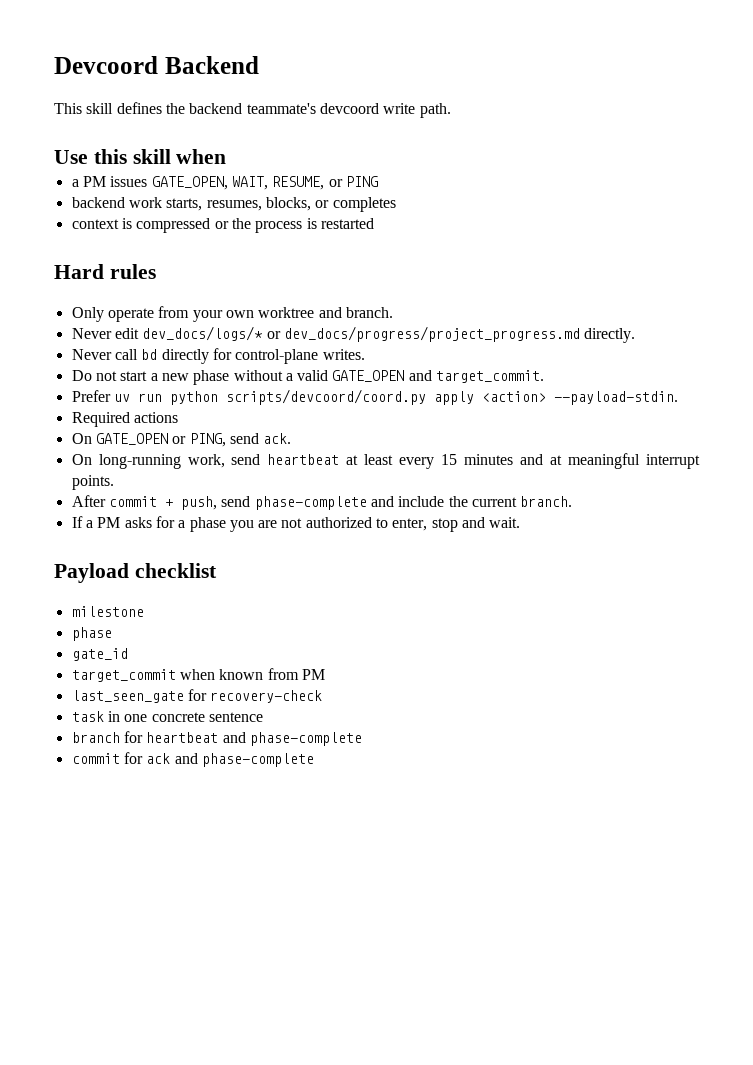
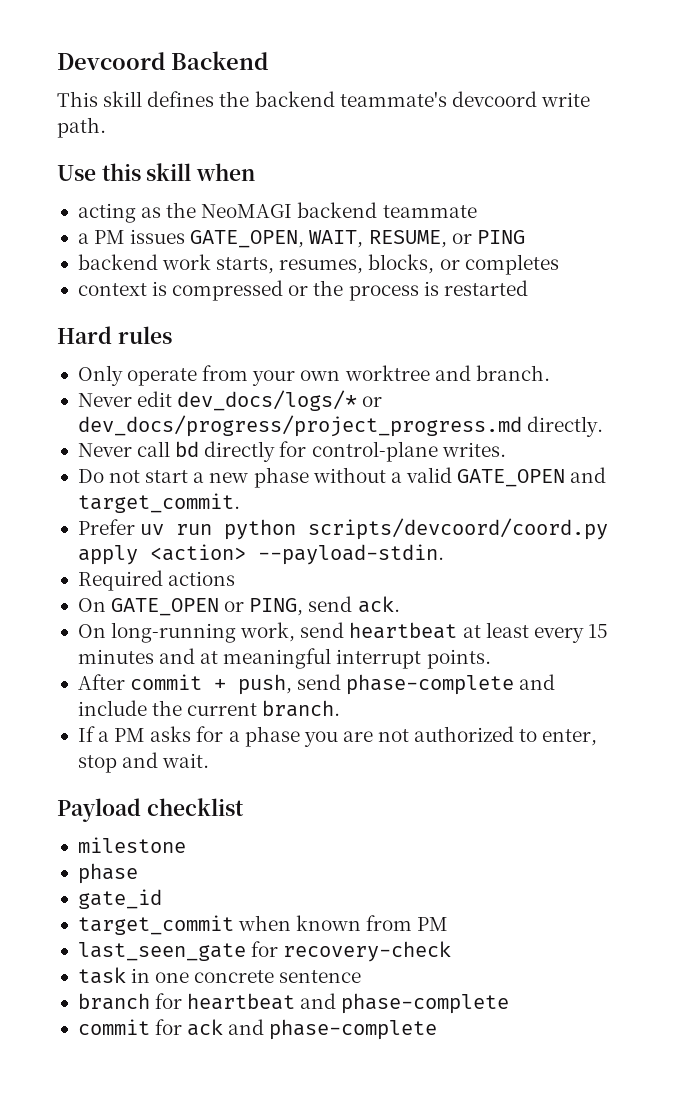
(227, 156) none -> [77,202,477,223] // acting as the NeoMAGI backend teammate

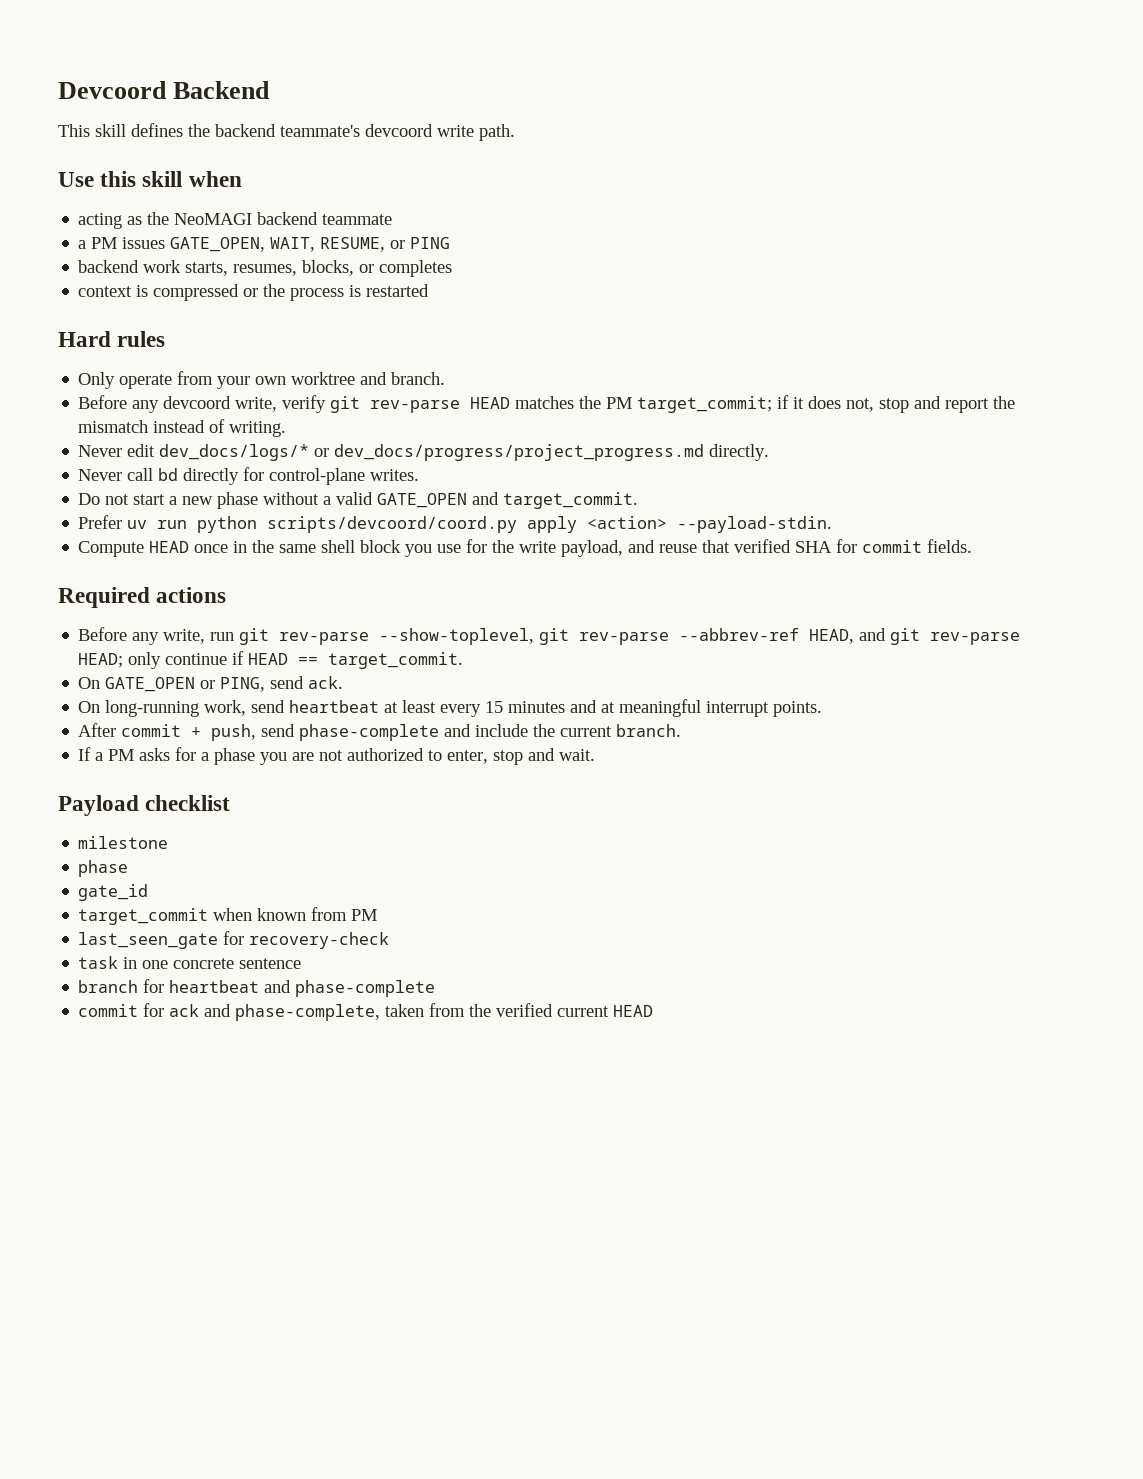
(550, 373) none -> [78,395,1016,413] [78,419,287,437] // Before any devcoord write, verify git rev-parse HEAD matches the PM target_commit; if it does not, stop and report the mismatch instead of writing.
[77,570,236,591] Required actions -> [78,539,973,557] [58,587,227,608] [78,627,1021,645] [78,651,464,669] Compute HEAD once in the same shell block you use for the write payload, and reuse that verified SHA for commit fields. // Required actions // Before any write, run git rev-parse --show-toplevel, git rev-parse --abbrev-ref HEAD, and git rev-parse HEAD; only continue if HEAD == target_commit.
[269,1019,438,1040] phase-complete -> [235,1003,654,1021] phase-complete, taken from the verified current HEAD

